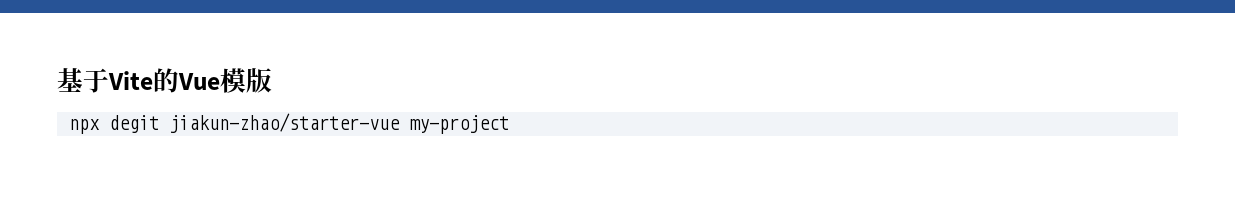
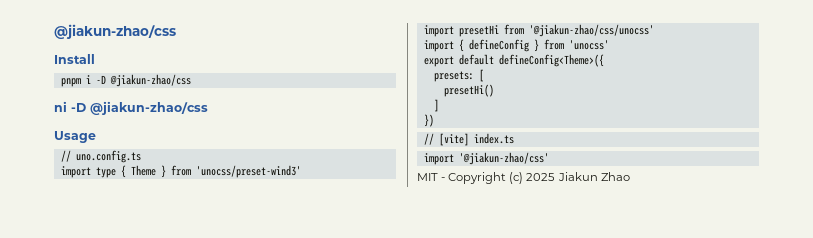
[57,68,272,93] [69,113,509,134] 基于Vite的Vue模版 // npx degit jiakun-zhao/starter-vue my-project -> [54,24,176,39] [54,54,95,64] [60,74,191,87] [54,101,208,115] [54,131,96,143] [60,150,141,163] [60,165,301,178] [423,24,654,37] [423,39,609,52] [423,54,604,67] [433,69,484,82] [443,84,494,97] [433,99,439,112] [423,114,434,127] [423,133,514,146] [423,152,549,165] [417,172,630,184] @jiakun-zhao/css // Install // pnpm i -D @jiakun-zhao/css // ni -D @jiakun-zhao/css // Usage // // uno.config.ts // import type { Theme } from 'unocss/preset-wind3' // import presetHi from '@jiakun-zhao/css/unocss' // import { defineConfig } from 'unocss' // export default defineConfig<Theme>({ // presets: [ // presetHi() // ] // }) // // [vite] index.ts // import '@jiakun-zhao/css' // MIT - Copyright (c) 2025 Jiakun Zhao

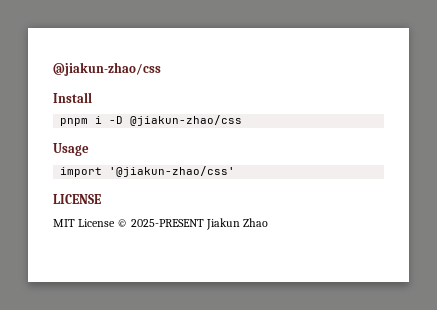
[54,101,208,115] [54,131,96,143] [60,150,141,163] [60,165,301,178] [423,24,654,37] [423,39,609,52] [423,54,604,67] [433,69,484,82] [443,84,494,97] [433,99,439,112] [423,114,434,127] [423,133,514,146] ni -D @jiakun-zhao/css // Usage // // uno.config.ts // import type { Theme } from 'unocss/preset-wind3' // import presetHi from '@jiakun-zhao/css/unocss' // import { defineConfig } from 'unocss' // export default defineConfig<Theme>({ // presets: [ // presetHi() // ] // }) // // [vite] index.ts -> [53,143,89,156] Usage
(549, 158) none -> [53,194,101,204] // LICENSE
[441,172,556,184] - Copyright (c) 2025 -> [78,219,204,227] License © 2025-PRESENT

